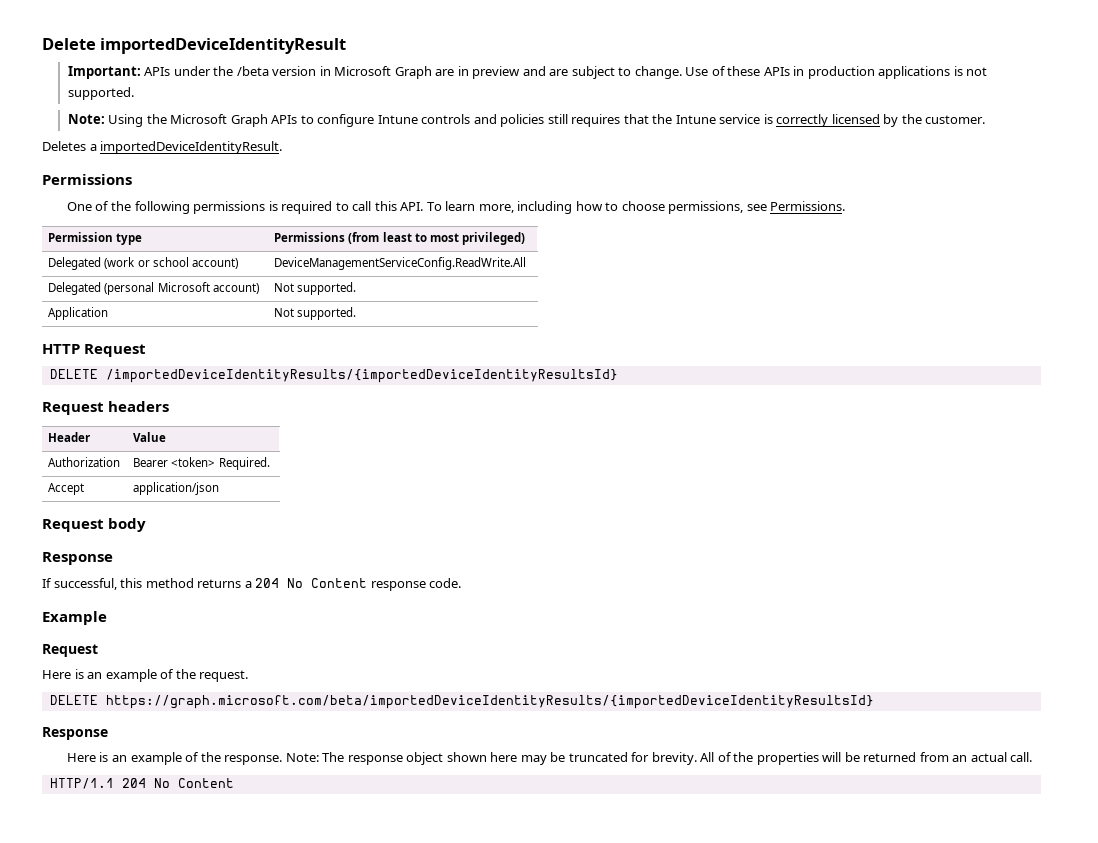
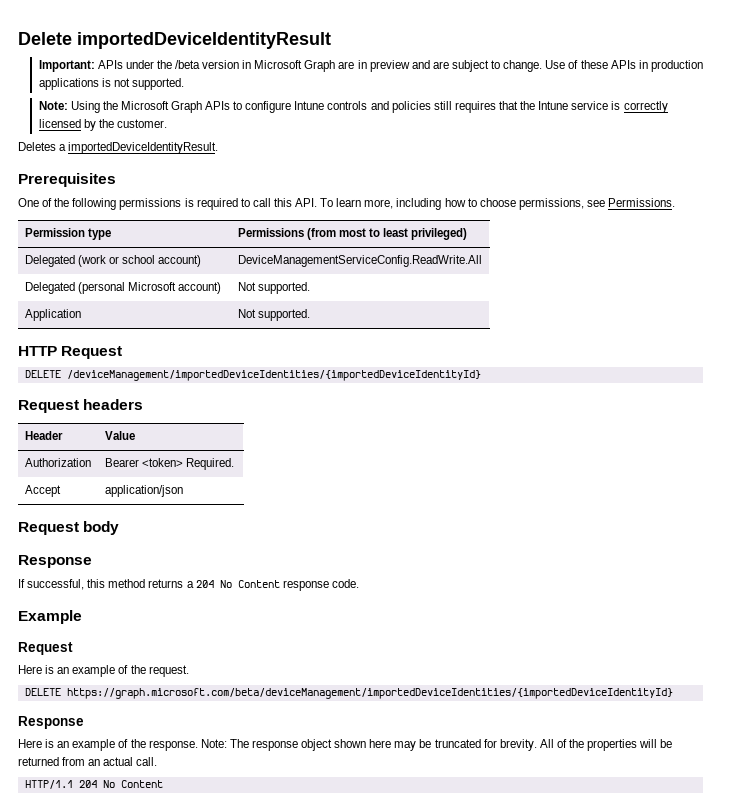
[42,174,132,185] Permissions -> [18,173,116,187] Prerequisites
[382,232,459,242] least to most -> [338,228,409,237] most to least
[105,369,618,383] /importedDeviceIdentityResults/{importedDeviceIdentityResultsId} -> [66,370,481,381] /deviceManagement/importedDeviceIdentities/{importedDeviceIdentityId}
[105,695,874,709] https://graph.microsoft.com/beta/importedDeviceIdentityResults/{importedDeviceIdentityResultsId} -> [66,688,673,699] https://graph.microsoft.com/beta/deviceManagement/importedDeviceIdentities/{importedDeviceIdentityId}

